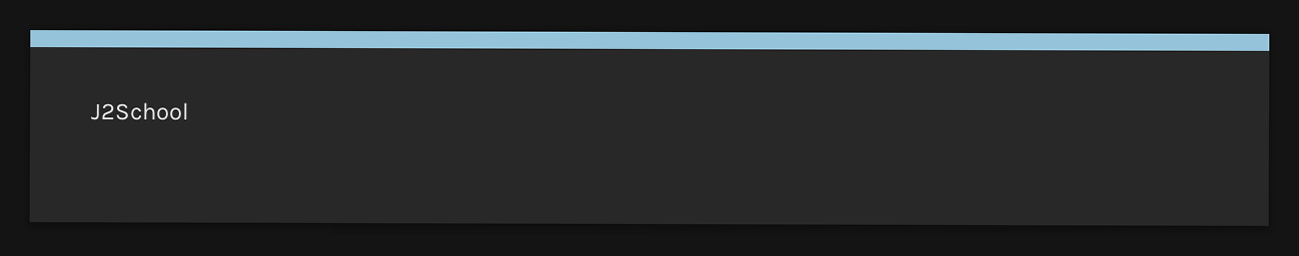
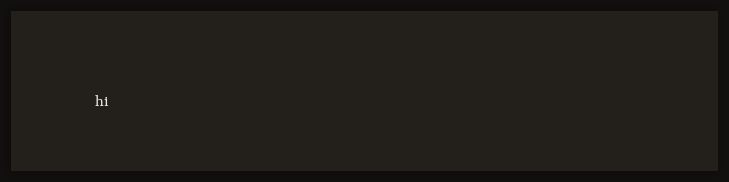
[91,102,190,121] J2School -> [95,95,109,106] hi

